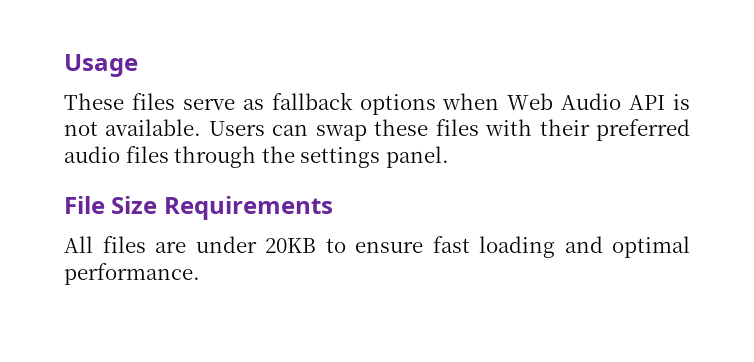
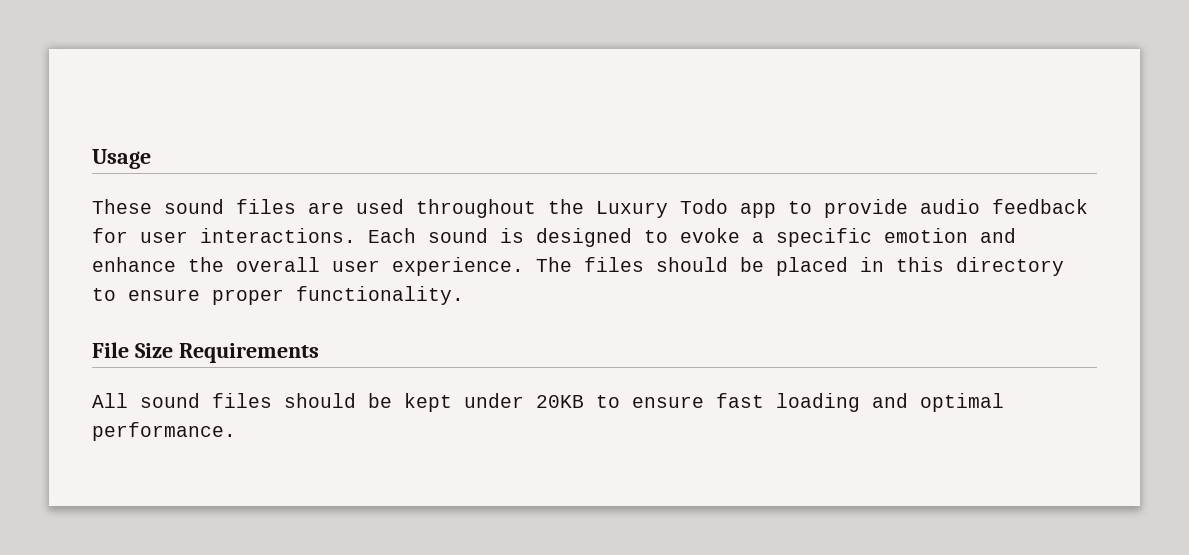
[131,92,690,115] [64,119,691,141] [64,146,449,168] files serve as fallback options when Web Audio API is not available. Users can swap these files with their preferred audio files through the settings panel. -> [164,199,1088,218] [92,228,1016,247] [92,257,1064,276] [92,286,464,305] sound files are used throughout the Luxury Todo app to provide audio feedback for user interactions. Each sound is designed to evoke a specific emotion and enhance the overall user experience. The files should be placed in this directory to ensure proper functionality.
[102,236,186,253] files are -> [140,393,452,412] sound files should be kept

